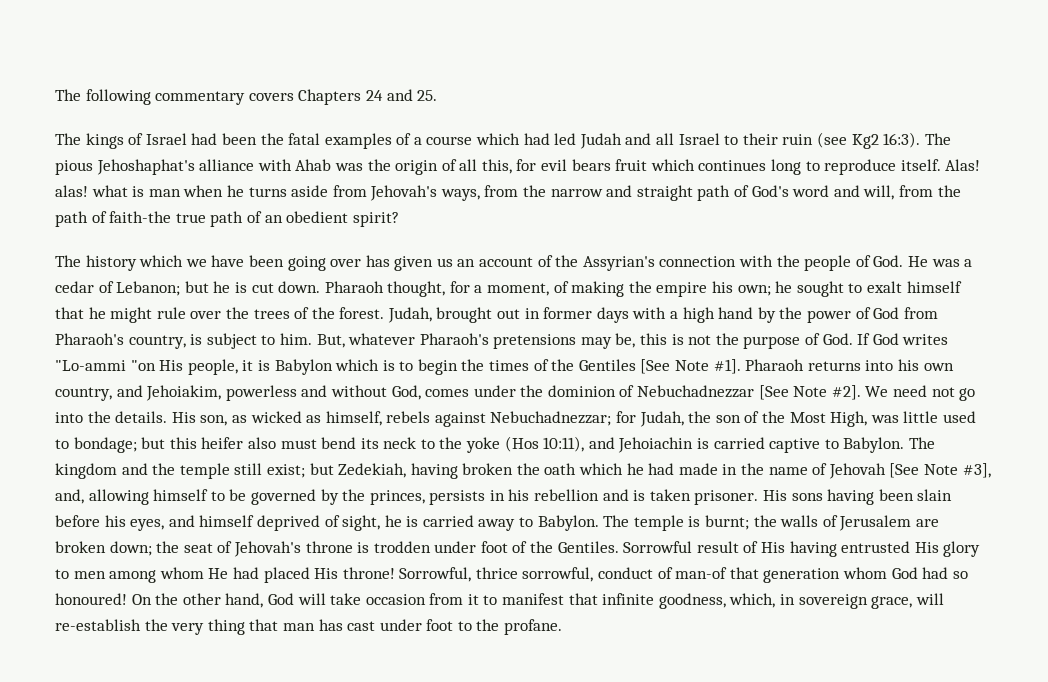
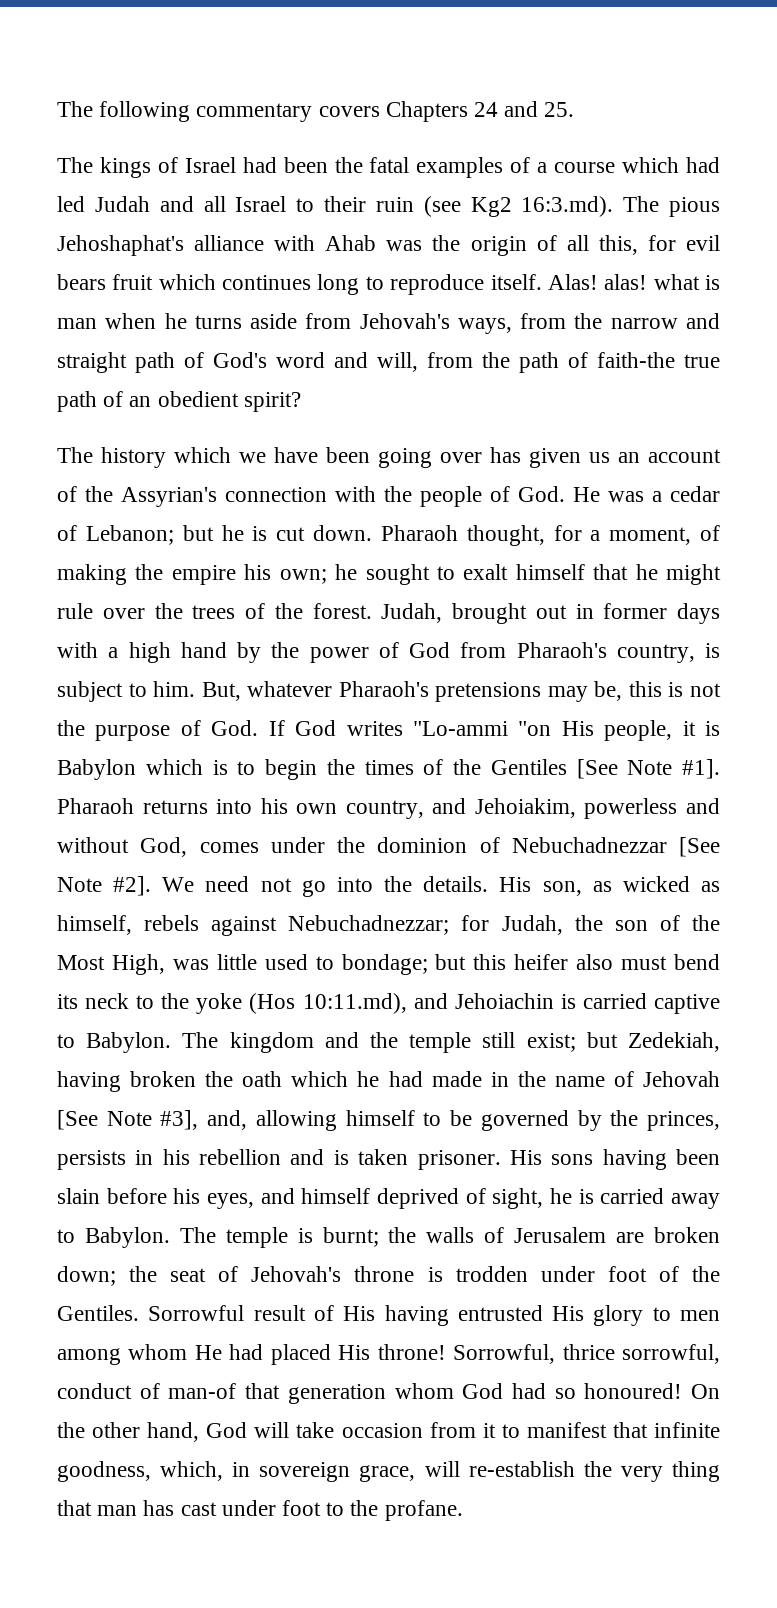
[883,132,921,148] 16:3). -> [521,196,614,217] 16:3.md).
[543,436,585,452] 10:11), -> [302,993,407,1014] 10:11.md),

